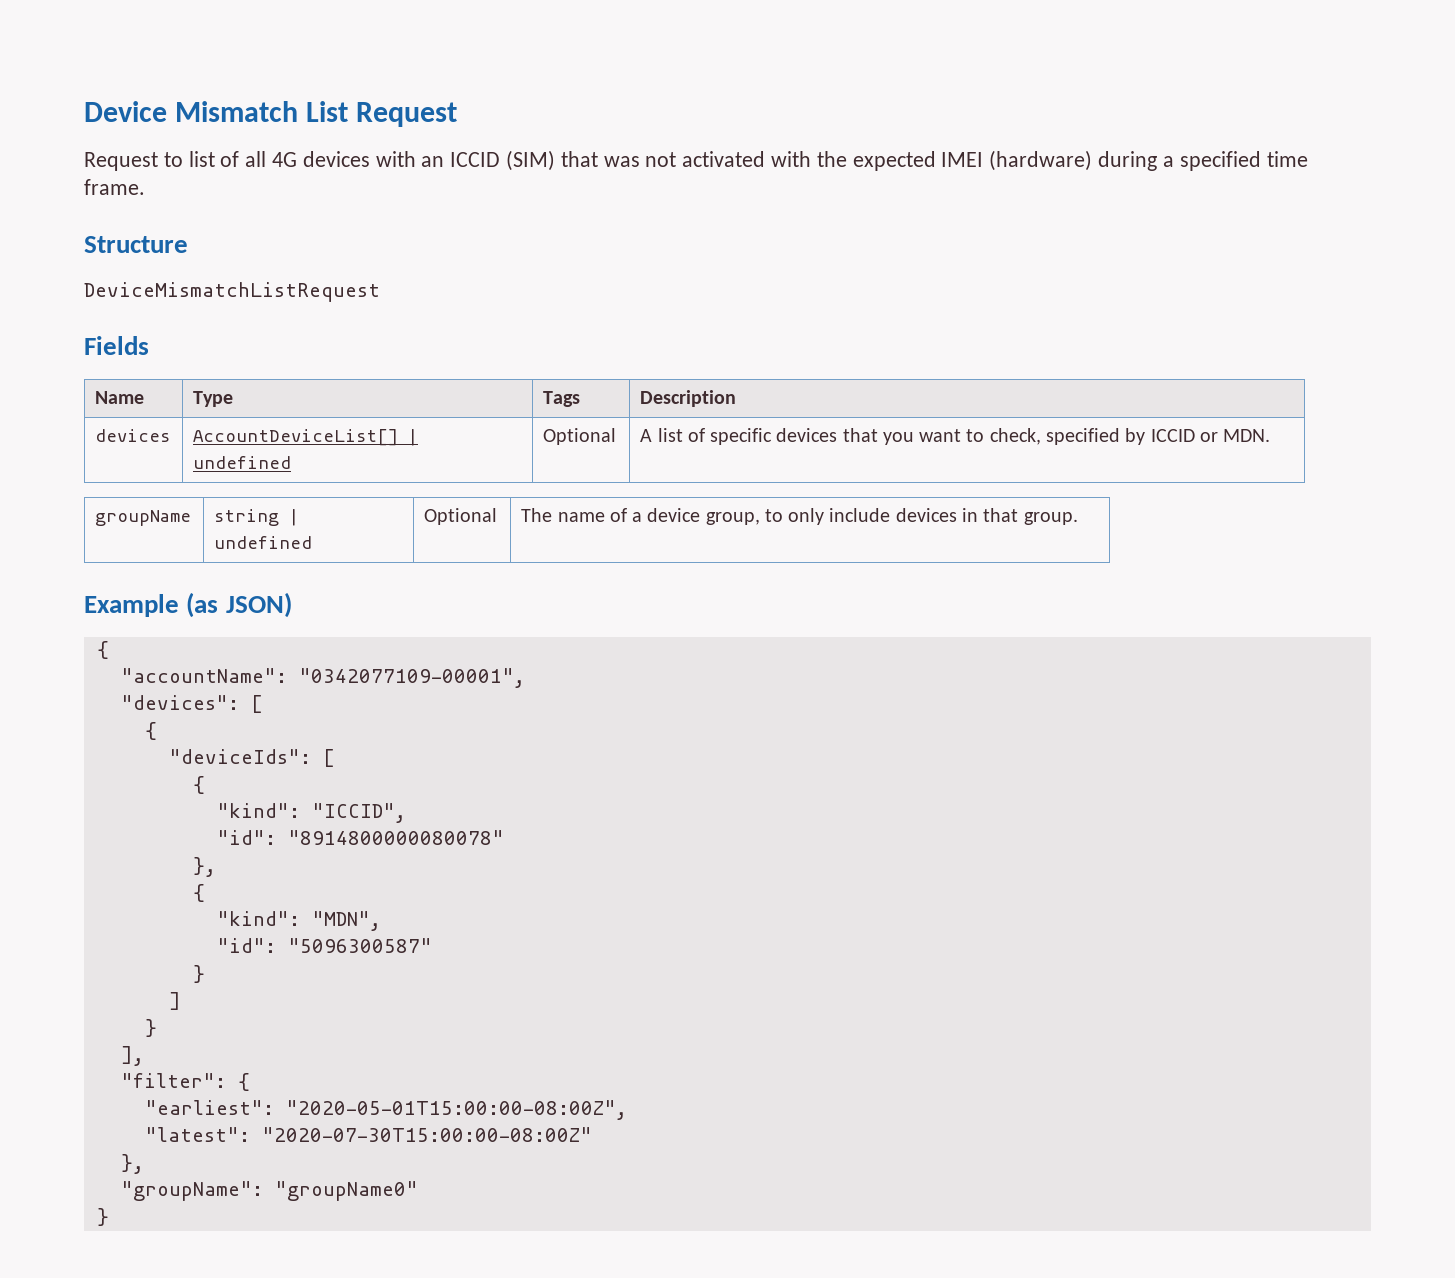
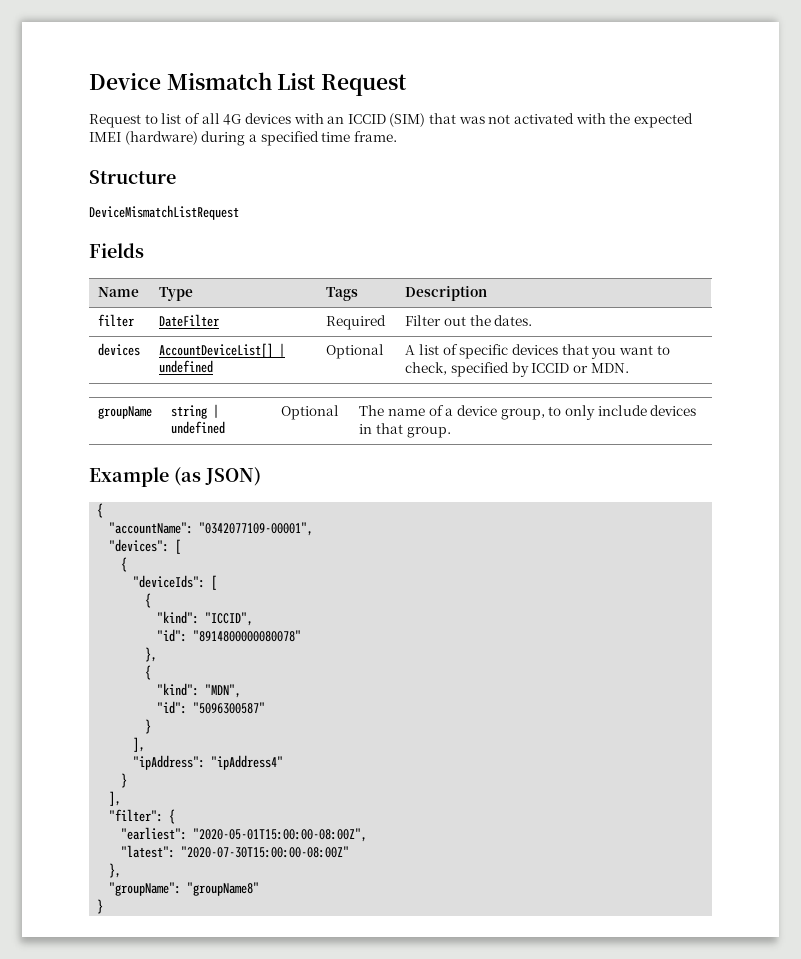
(737, 398) none -> [98,314,135,327] [159,314,220,327] [326,315,387,330] [405,315,533,326] // filter | DateFilter | Required | Filter out the dates.
[168,992,181,1010] ] -> [133,737,146,752] [133,755,284,770] ], // "ipAddress": "ipAddress4"
[274,1181,418,1201] "groupName0" -> [187,882,260,896] "groupName8"

